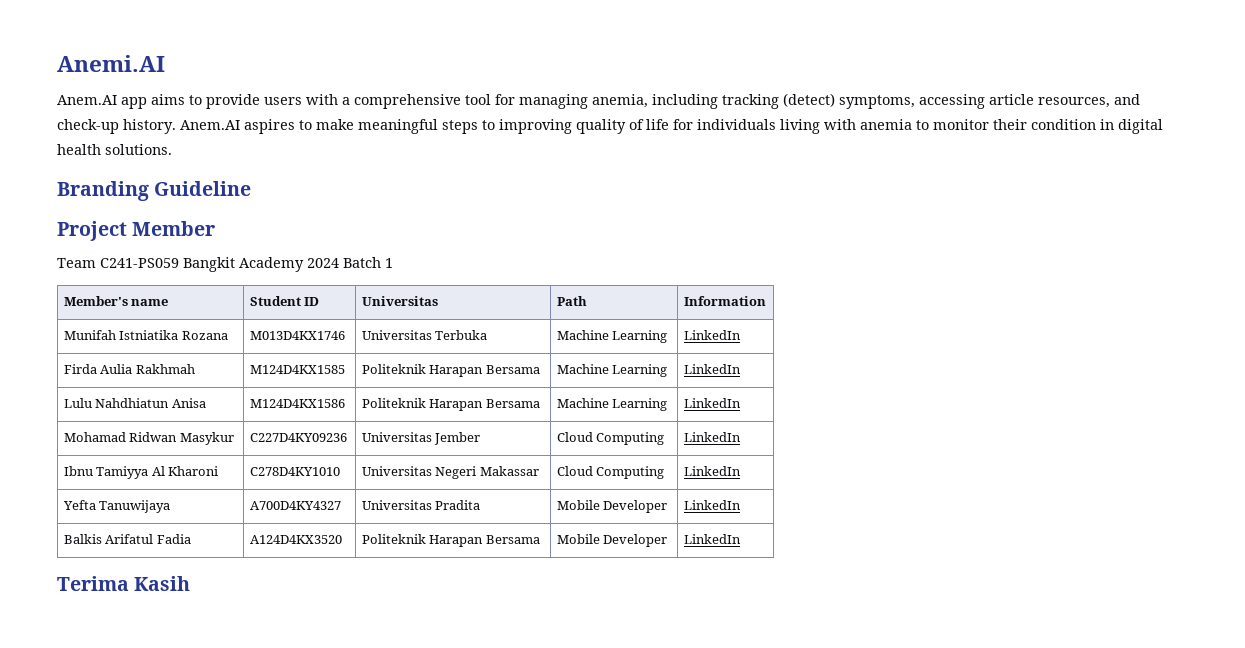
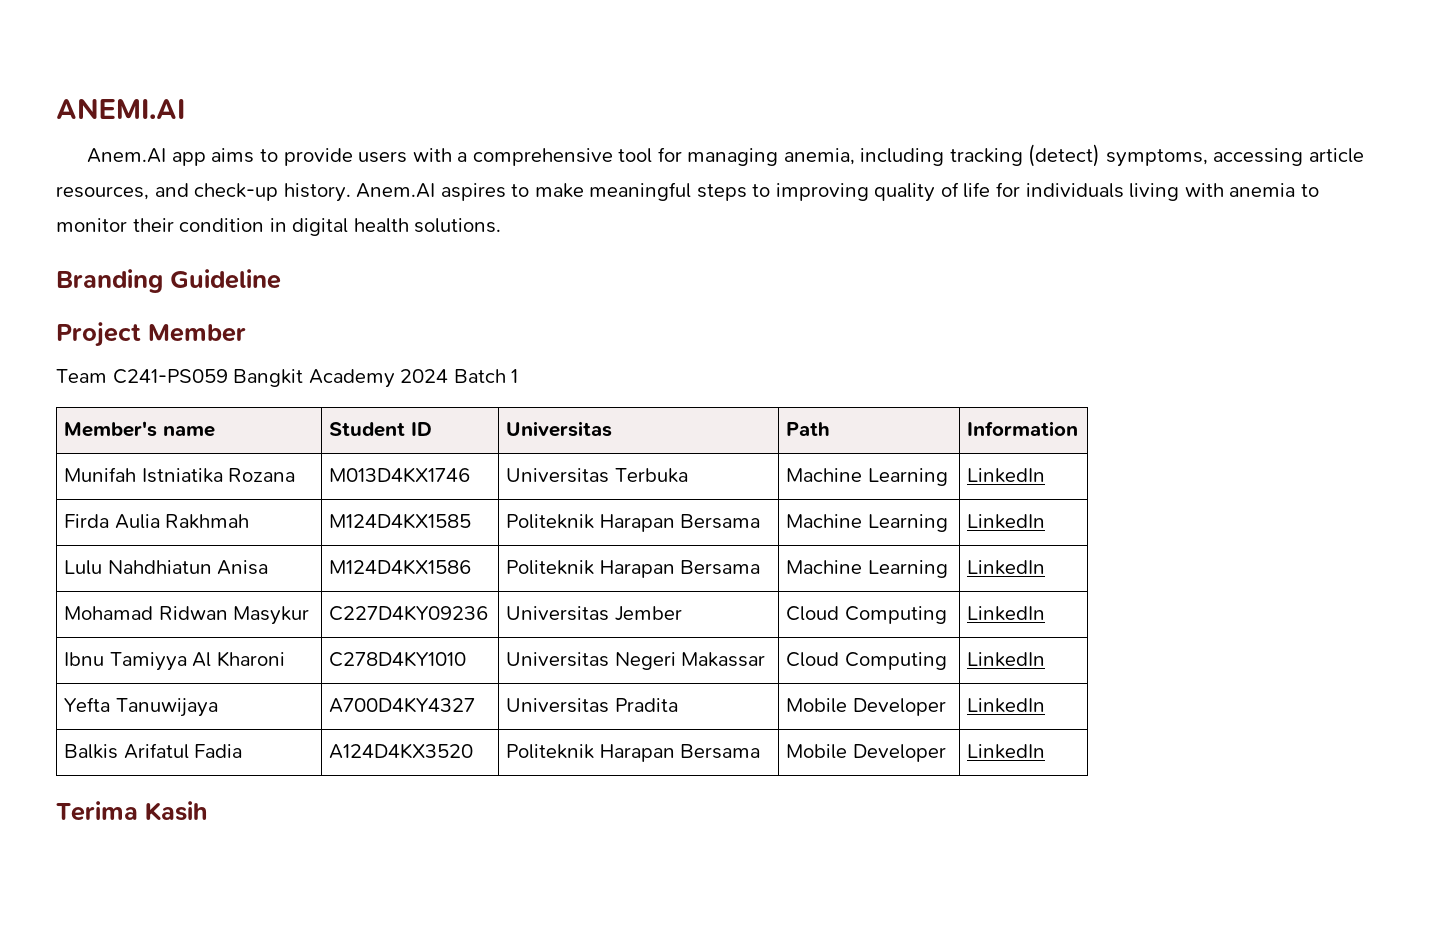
[57,55,165,72] Anemi.AI -> [56,98,185,119] ANEMI.AI

